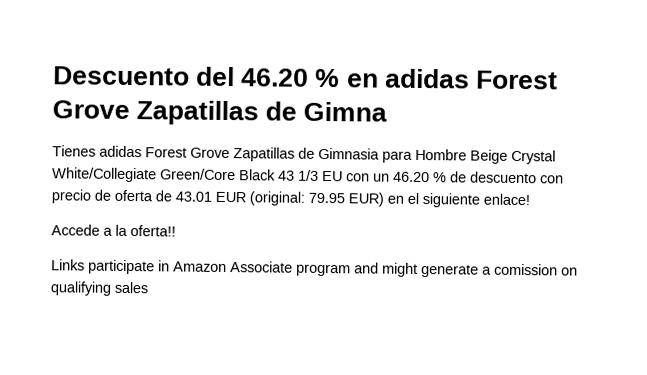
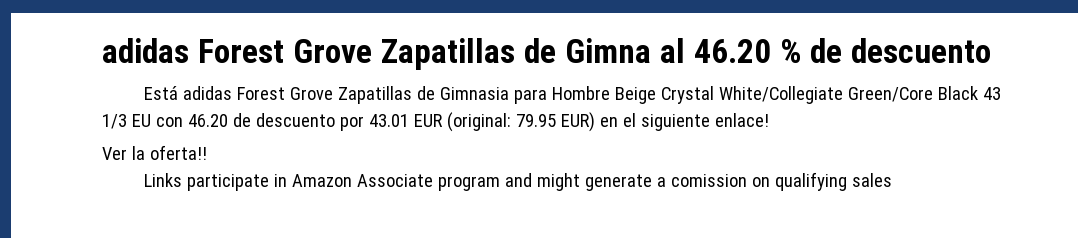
[53,66,379,88] Descuento del 46.20 % en -> (102, 50) none
[52,145,96,157] // Tienes -> [660,38,992,63] [144,86,179,100] al 46.20 % de descuento // Está
[373,171,564,184] [51,189,172,204] un 46.20 % de descuento con precio de oferta de -> [187,113,364,131] 46.20 de descuento por
[51,224,113,236] Accede a -> [102,147,127,160] Ver

